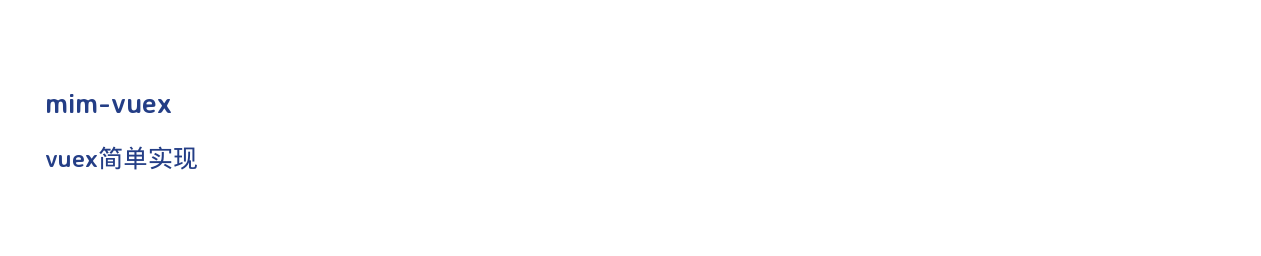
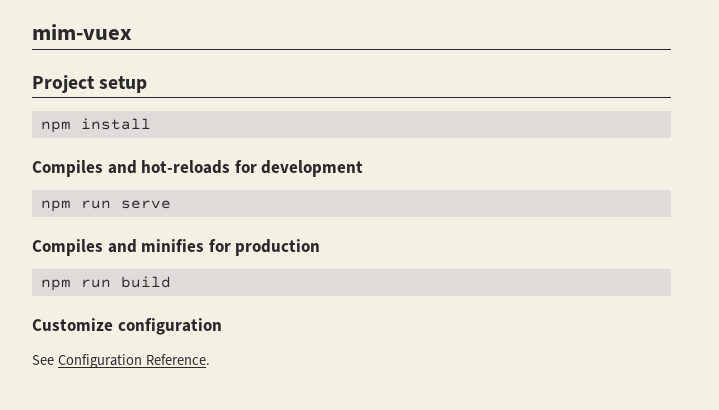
[45,146,198,170] vuex简单实现 -> [32,75,148,93] [40,118,151,133] [32,160,364,177] [40,200,171,212] [32,239,321,256] [40,276,171,291] [32,318,222,335] [32,354,210,368] Project setup // npm install // Compiles and hot-reloads for development // npm run serve // Compiles and minifies for production // npm run build // Customize configuration // See Configuration Reference.

